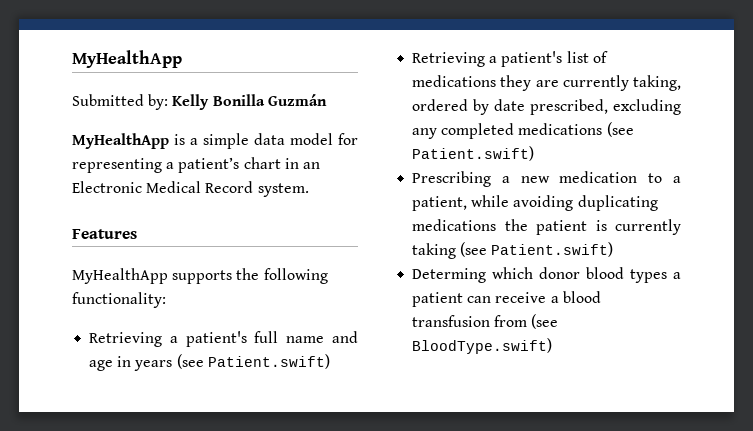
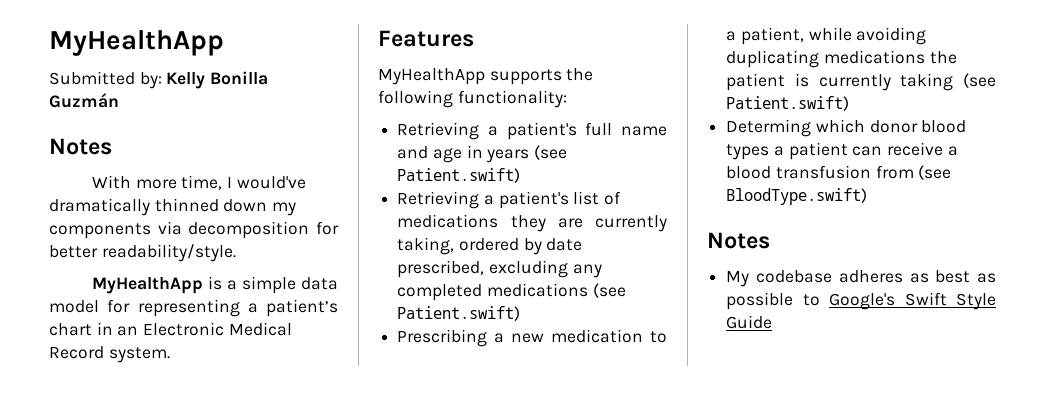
(327, 100) none -> [49,138,112,155] [91,175,306,190] [49,198,297,216] [49,221,339,239] [49,244,236,262] // Notes // With more time, I would've dramatically thinned down my components via decomposition for better readability/style.
(553, 346) none -> [707,232,770,249] [726,270,996,287] [726,292,996,310] [726,315,773,329] // Notes // My codebase adheres as best as possible to Google's Swift Style Guide

